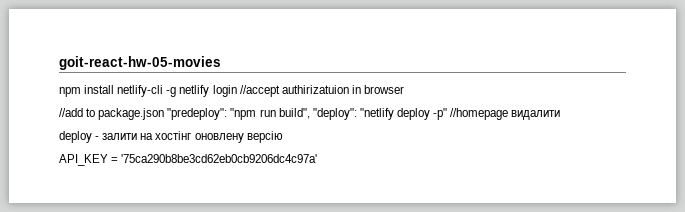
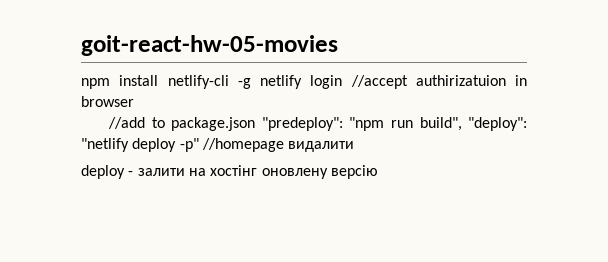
[59,154,318,166] // API_KEY = '75ca290b8be3cd62eb0cb9206dc4c97a' -> (378, 172) none

